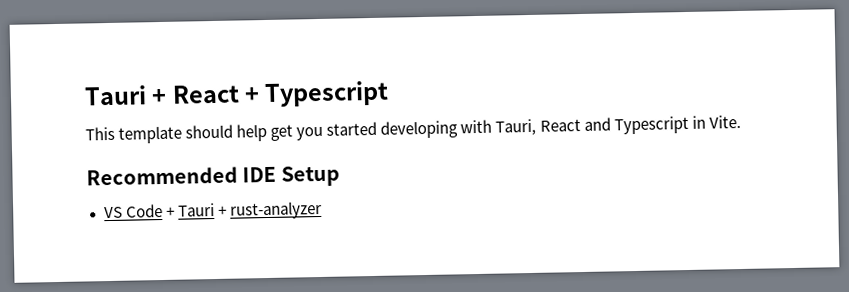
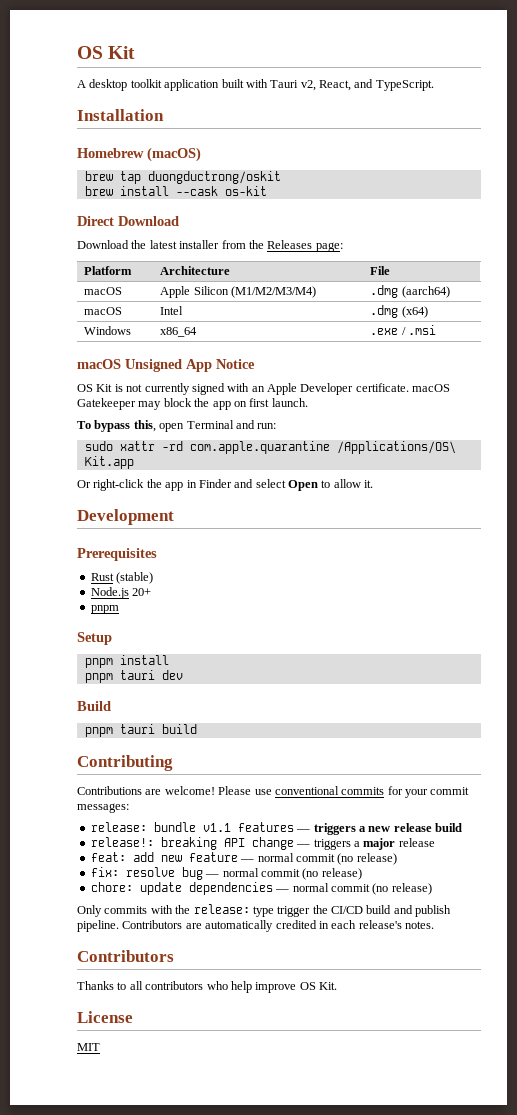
[84,80,390,108] [85,114,741,144] [86,165,340,187] [103,200,322,220] Tauri + React + Typescript // This template should help get you started developing with Tauri, React and Typescript in Vite. // Recommended IDE Setup // VS Code + Tauri + rust-analyzer -> [77,46,136,59] [77,79,434,91] [77,109,164,121] [77,147,201,162] [84,171,281,184] [84,186,267,196] [77,216,179,226] [77,240,343,252] [84,266,133,275] [160,266,231,275] [370,266,391,275] [84,287,123,295] [160,286,317,298] [370,285,450,298] [84,307,123,315] [160,306,184,315] [370,305,428,318] [84,326,132,335] [160,327,198,337] [370,325,437,335] [77,359,255,372] [77,383,451,395] [77,398,308,410] [77,420,277,432] [84,441,456,454] [84,456,134,469] [77,479,374,491] [77,509,174,525] [77,548,157,561] [90,572,154,584] [90,587,152,599] [90,605,119,614] [77,632,112,645] [84,655,169,668] [84,670,183,683] [77,701,111,711] [84,724,197,737] [77,755,173,771] [77,786,470,798] [77,803,129,813] [90,822,462,835] [90,837,435,850] [90,852,397,865] [90,867,362,880] [90,882,432,895] [77,904,452,917] [77,920,434,932] [77,950,174,962] [77,981,337,993] [77,1011,133,1023] [77,1043,100,1051] OS Kit // A desktop toolkit application built with Tauri v2, React, and TypeScript. // Installation // Homebrew (macOS) // brew tap duongductrong/oskit // brew install --cask os-kit // Direct Download // Download the latest installer from the Releases page: // Platform | Architecture | File // macOS | Apple Silicon (M1/M2/M3/M4) | .dmg (aarch64) // macOS | Intel | .dmg (x64) // Windows | x86_64 | .exe / .msi // macOS Unsigned App Notice // OS Kit is not currently signed with an Apple Developer certificate. macOS Gatekeeper may block the app on first launch. // To bypass this, open Terminal and run: // sudo xattr -rd com.apple.quarantine /Applications/OS\ Kit.app // Or right-click the app in Finder and select Open to allow it. // Development // Prerequisites // Rust (stable) // Node.js 20+ // pnpm // Setup // pnpm install // pnpm tauri dev // Build // pnpm tauri build // Contributing // Contributions are welcome! Please use conventional commits for your commit messages: // release: bundle v1.1 features — triggers a new release build // release!: breaking API change — triggers a major release // feat: add new feature — normal commit (no release) // fix: resolve bug — normal commit (no release) // chore: update dependencies — normal commit (no release) // Only commits with the release: type trigger the CI/CD build and publish pipeline. Contributors are automatically credited in each release's notes. // Contributors // Thanks to all contributors who help improve OS Kit. // License // MIT

